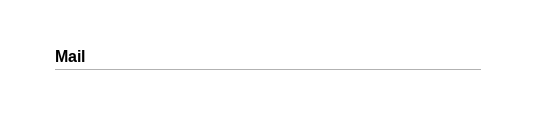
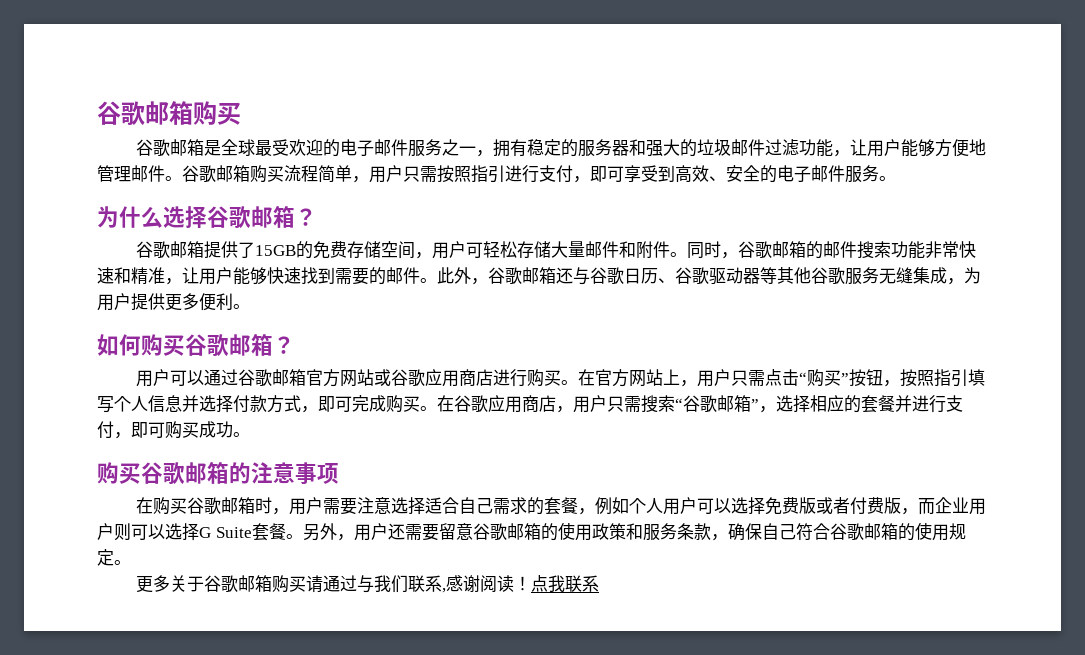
[55,50,85,62] Mail -> [97,101,241,126] [136,139,987,157] [97,165,896,183] [97,206,317,229] [136,241,977,259] [97,267,981,285] [97,293,250,311] [97,334,295,357] [136,369,986,387] [97,395,963,413] [97,421,250,439] [97,462,339,485] [136,497,987,515] [97,522,966,541] [97,549,131,566] [136,575,600,593] 谷歌邮箱购买 // 谷歌邮箱是全球最受欢迎的电子邮件服务之一，拥有稳定的服务器和强大的垃圾邮件过滤功能，让用户能够方便地管理邮件。谷歌邮箱购买流程简单，用户只需按照指引进行支付，即可享受到高效、安全的电子邮件服务。 // 为什么选择谷歌邮箱？ // 谷歌邮箱提供了15GB的免费存储空间，用户可轻松存储大量邮件和附件。同时，谷歌邮箱的邮件搜索功能非常快速和精准，让用户能够快速找到需要的邮件。此外，谷歌邮箱还与谷歌日历、谷歌驱动器等其他谷歌服务无缝集成，为用户提供更多便利。 // 如何购买谷歌邮箱？ // 用户可以通过谷歌邮箱官方网站或谷歌应用商店进行购买。在官方网站上，用户只需点击“购买”按钮，按照指引填写个人信息并选择付款方式，即可完成购买。在谷歌应用商店，用户只需搜索“谷歌邮箱”，选择相应的套餐并进行支付，即可购买成功。 // 购买谷歌邮箱的注意事项 // 在购买谷歌邮箱时，用户需要注意选择适合自己需求的套餐，例如个人用户可以选择免费版或者付费版，而企业用户则可以选择G Suite套餐。另外，用户还需要留意谷歌邮箱的使用政策和服务条款，确保自己符合谷歌邮箱的使用规定。 // 更多关于谷歌邮箱购买请通过与我们联系,感谢阅读！点我联系

